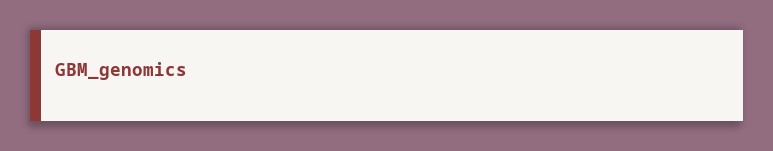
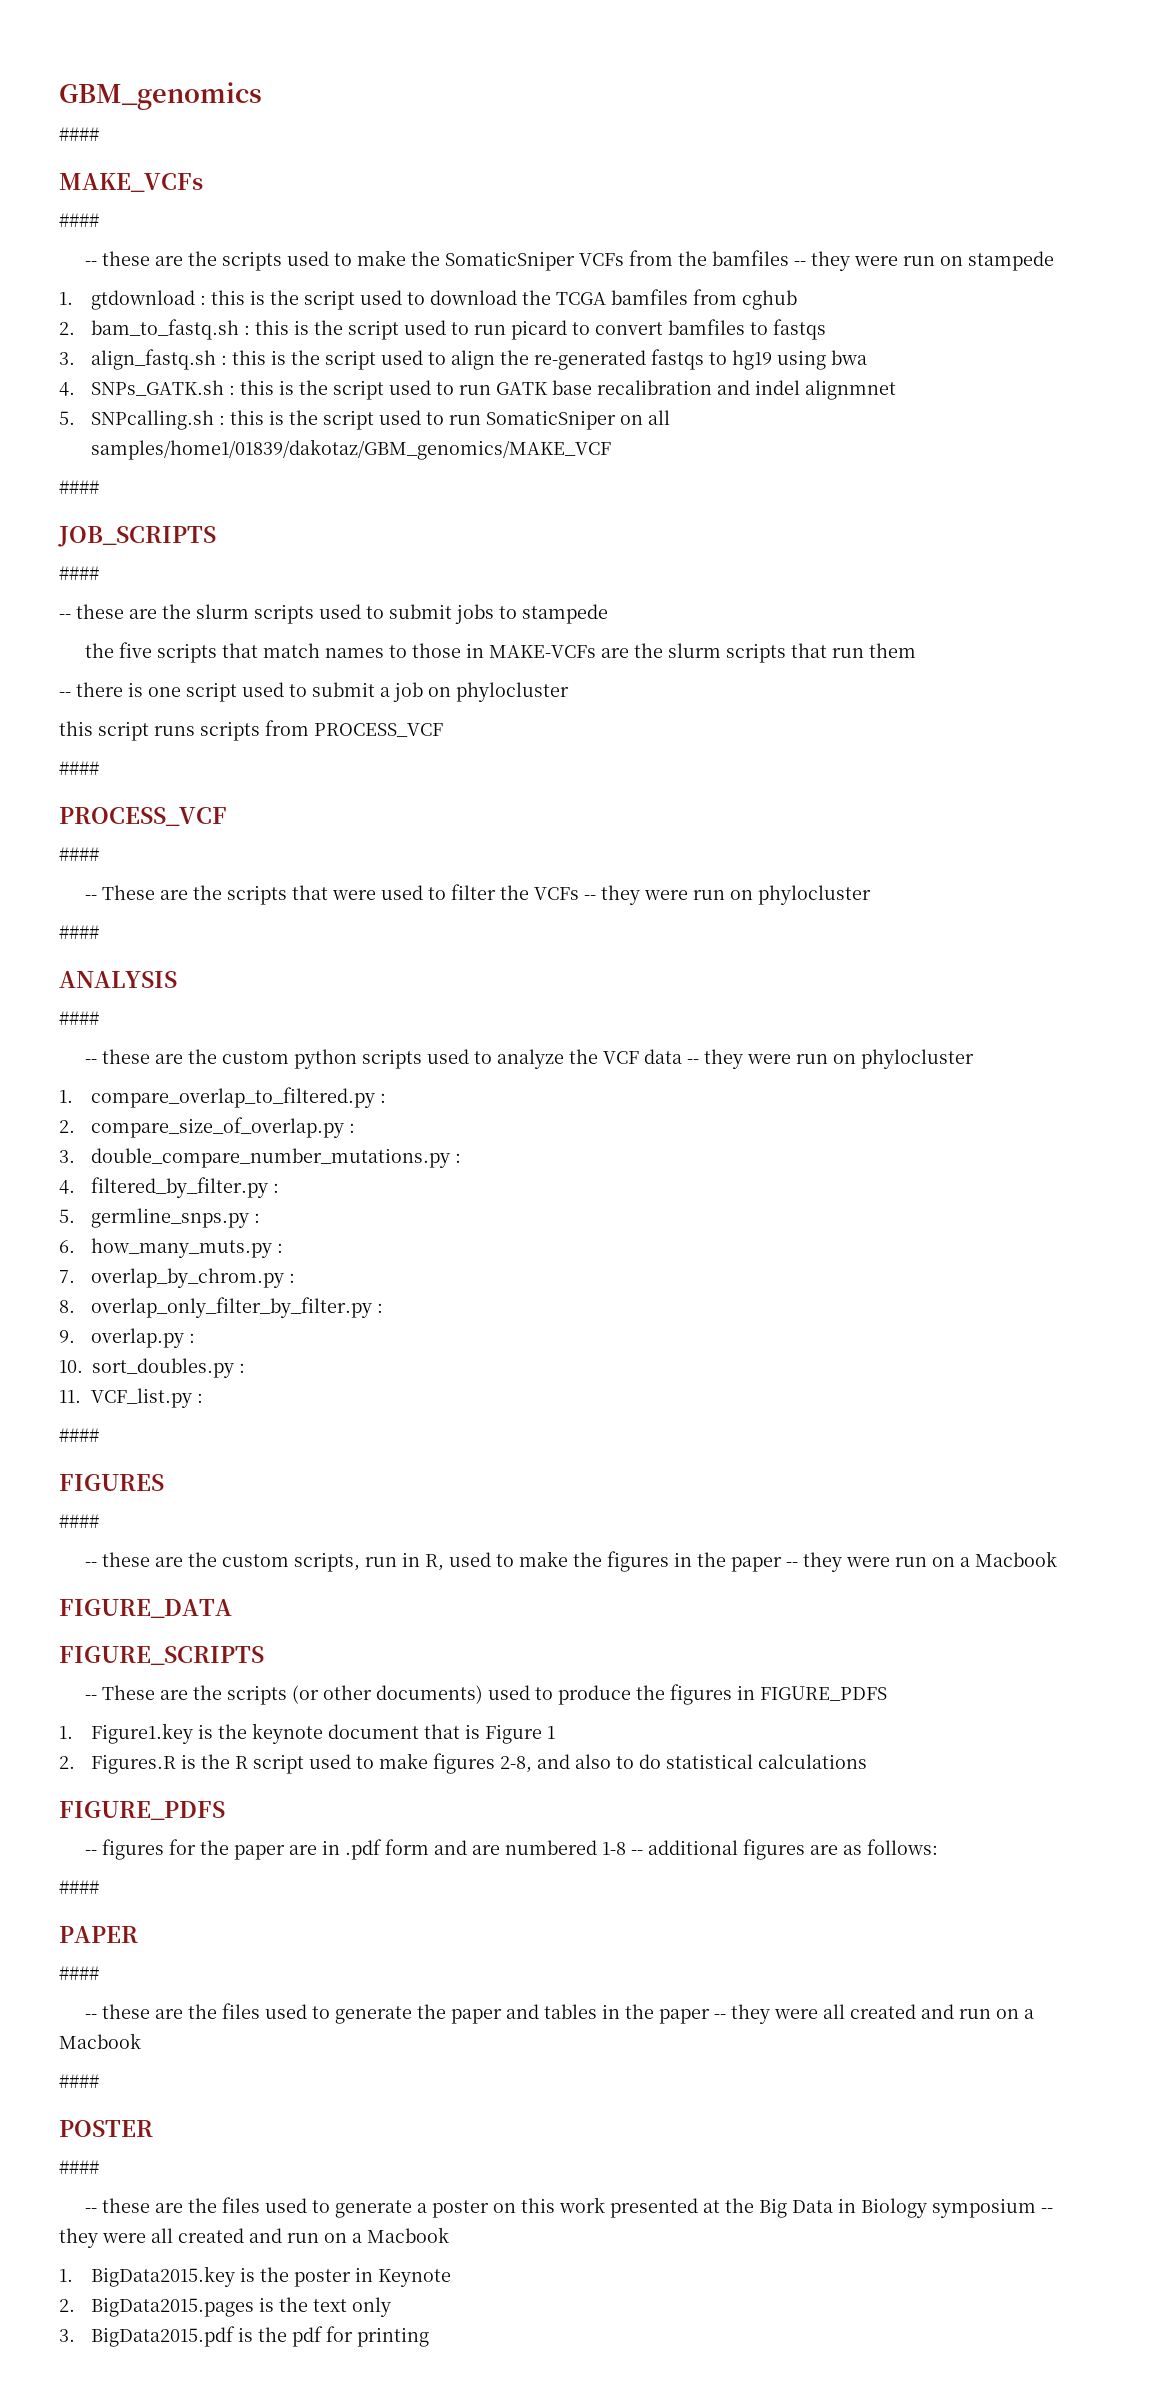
(187, 71) none -> [59,127,99,141] [59,173,203,192] [59,213,99,227] [85,250,1055,271] [59,289,798,310] [59,319,827,340] [59,349,868,370] [59,380,897,400] [59,410,671,430] [91,439,612,460] [59,480,99,494] [58,526,216,547] [59,566,99,580] [59,604,608,624] [85,642,917,663] [59,682,569,702] [59,720,443,741] [59,761,99,775] [59,807,227,826] [59,847,99,861] [85,884,872,905] [59,925,99,939] [59,971,177,988] [59,1011,99,1025] [85,1049,975,1069] [59,1087,387,1108] [59,1117,356,1138] [59,1148,462,1168] [59,1177,280,1198] [59,1208,261,1228] [59,1238,284,1258] [59,1268,296,1288] [59,1297,384,1318] [59,1328,196,1348] [59,1358,245,1378] [59,1388,204,1408] [59,1428,99,1442] [59,1474,164,1491] [59,1514,99,1528] [85,1551,1058,1572] [59,1599,232,1618] [59,1646,264,1665] [85,1684,888,1705] [59,1723,556,1744] [59,1753,868,1774] [59,1801,225,1820] [85,1839,939,1860] [59,1880,99,1894] [59,1926,138,1943] [59,1966,99,1980] [85,2003,1035,2024] [59,2033,141,2049] [59,2074,99,2088] [59,2120,153,2137] [59,2160,99,2174] [85,2197,1054,2218] [59,2227,449,2248] [59,2266,452,2287] [59,2297,392,2317] [59,2326,430,2347] // #### // MAKE_VCFs // #### // -- these are the scripts used to make the SomaticSniper VCFs from the bamfiles -- they were run on stampede // 1. gtdownload : this is the script used to download the TCGA bamfiles from cghub // 2. bam_to_fastq.sh : this is the script used to run picard to convert bamfiles to fastqs // 3. align_fastq.sh : this is the script used to align the re-generated fastqs to hg19 using bwa // 4. SNPs_GATK.sh : this is the script used to run GATK base recalibration and indel alignmnet // 5. SNPcalling.sh : this is the script used to run SomaticSniper on all samples/home1/01839/dakotaz/GBM_genomics/MAKE_VCF // #### // JOB_SCRIPTS // #### // -- these are the slurm scripts used to submit jobs to stampede // the five scripts that match names to those in MAKE-VCFs are the slurm scripts that run them // -- there is one script used to submit a job on phylocluster // this script runs scripts from PROCESS_VCF // #### // PROCESS_VCF // #### // -- These are the scripts that were used to filter the VCFs -- they were run on phylocluster // #### // ANALYSIS // #### // -- these are the custom python scripts used to analyze the VCF data -- they were run on phylocluster // 1. compare_overlap_to_filtered.py : // 2. compare_size_of_overlap.py : // 3. double_compare_number_mutations.py : // 4. filtered_by_filter.py : // 5. germline_snps.py : // 6. how_many_muts.py : // 7. overlap_by_chrom.py : // 8. overlap_only_filter_by_filter.py : // 9. overlap.py : // 10. sort_doubles.py : // 11. VCF_list.py : // #### // FIGURES // #### // -- these are the custom scripts, run in R, used to make the figures in the paper -- they were run on a Macbook // FIGURE_DATA // FIGURE_SCRIPTS // -- These are the scripts (or other documents) used to produce the figures in FIGURE_PDFS // 1. Figure1.key is the keynote document that is Figure 1 // 2. Figures.R is the R script used to make figures 2-8, and also to do statistical calculations // FIGURE_PDFS // -- figures for the paper are in .pdf form and are numbered 1-8 -- additional figures are as follows: // #### // PAPER // #### // -- these are the files used to generate the paper and tables in the paper -- they were all created and run on a Macbook // #### // POSTER // #### // -- these are the files used to generate a poster on this work presented at the Big Data in Biology symposium -- they were all created and run on a Macbook // 1. BigData2015.key is the poster in Keynote // 2. BigData2015.pages is the text only // 3. BigData2015.pdf is the pdf for printing

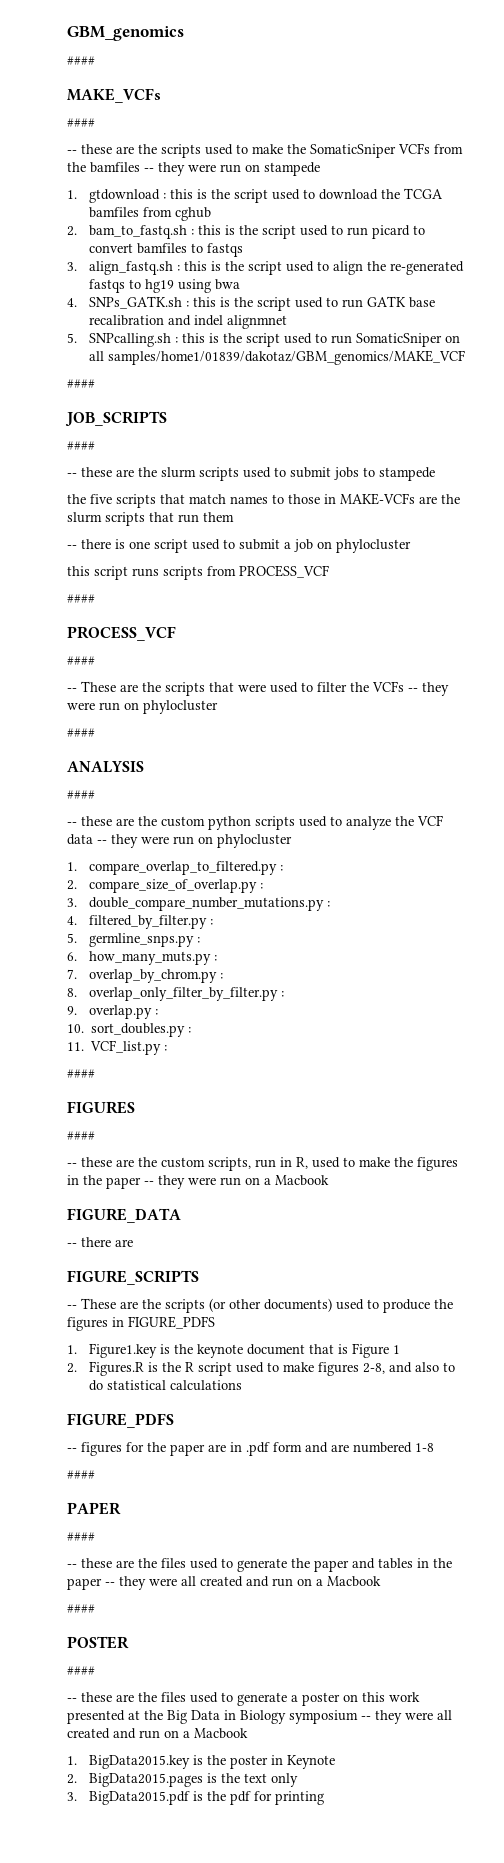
(232, 1608) none -> [67,1237,133,1247] // -- there are
[631,1839,939,1860] -- additional figures are as follows: -> (434, 1447) none

